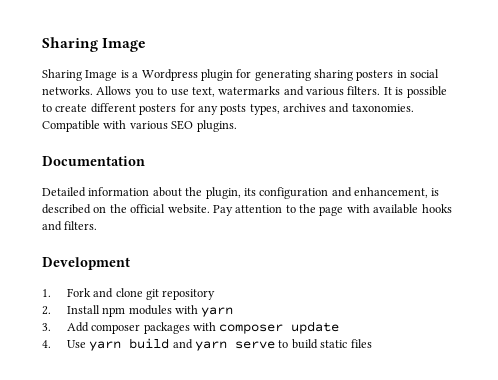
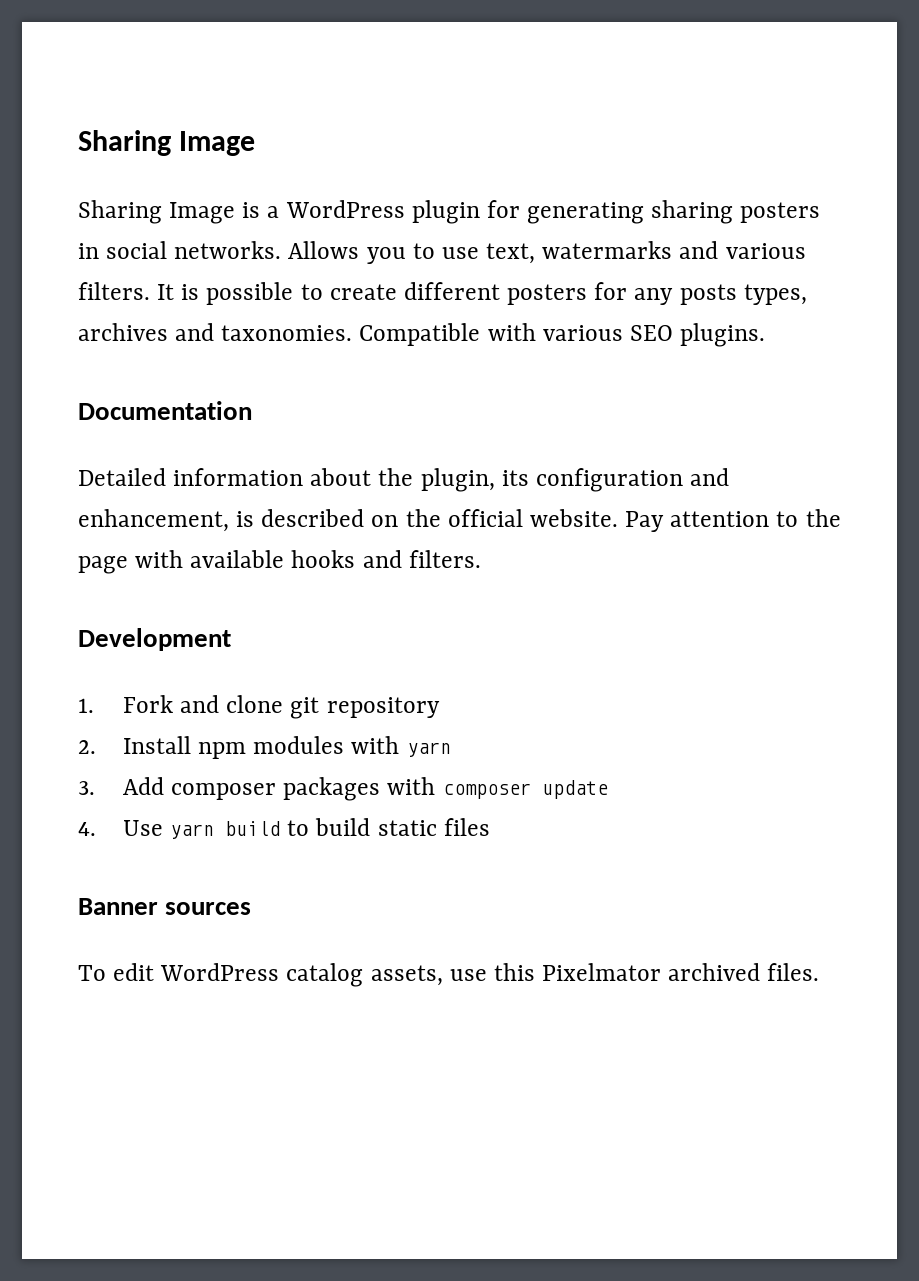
[141,69,198,81] Wordpress -> [285,200,405,218] WordPress
[172,339,276,351] and yarn serve -> (281, 828) none
(372, 343) none -> [78,898,252,915] [78,963,820,987] // Banner sources // To edit WordPress catalog assets, use this Pixelmator archived files.

